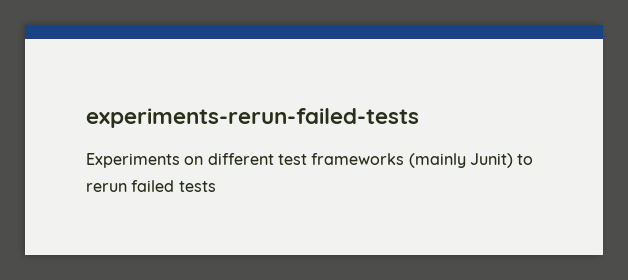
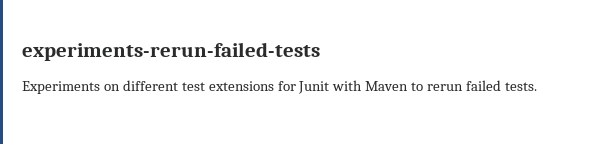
[311,153,513,168] frameworks (mainly Junit) -> [208,80,409,94] extensions for Junit with Maven
[178,181,216,192] tests -> [504,82,537,91] tests.

